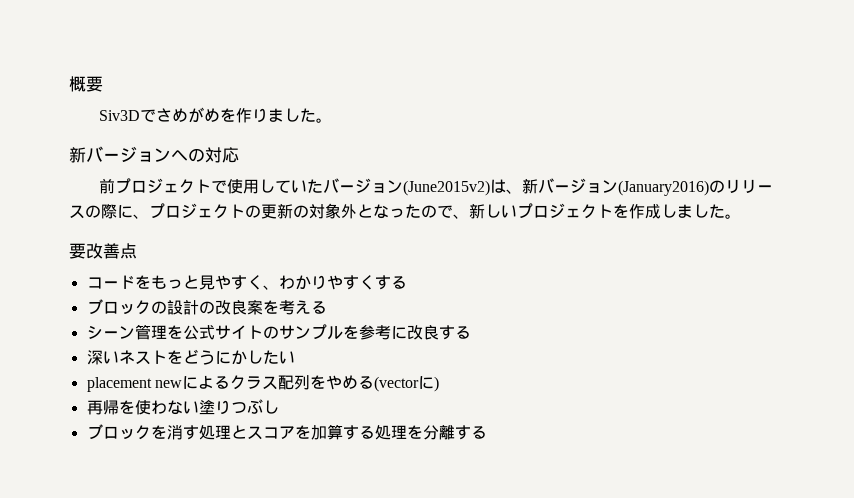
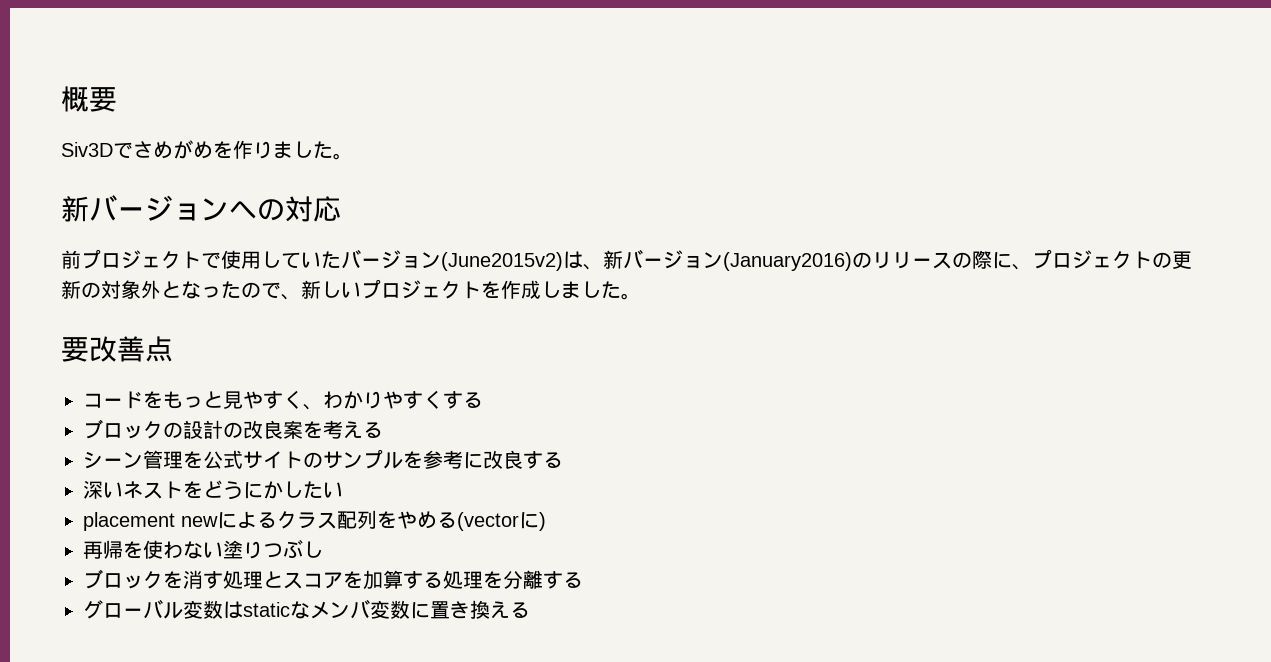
(487, 432) none -> [83,599,530,619] // グローバル変数はstaticなメンバ変数に置き換える

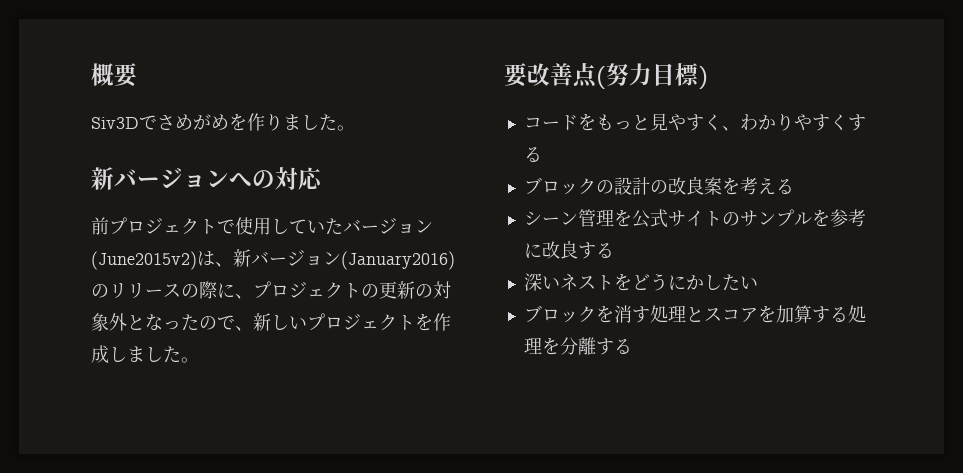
(173, 349) none -> [596,63,708,90] (努力目標)
[83,510,546,531] [83,539,323,559] // placement newによるクラス配列をやめる(vectorに) // 再帰を使わない塗りつぶし -> (758, 283) none
[83,599,530,619] // グローバル変数はstaticなメンバ変数に置き換える -> (632, 346) none

